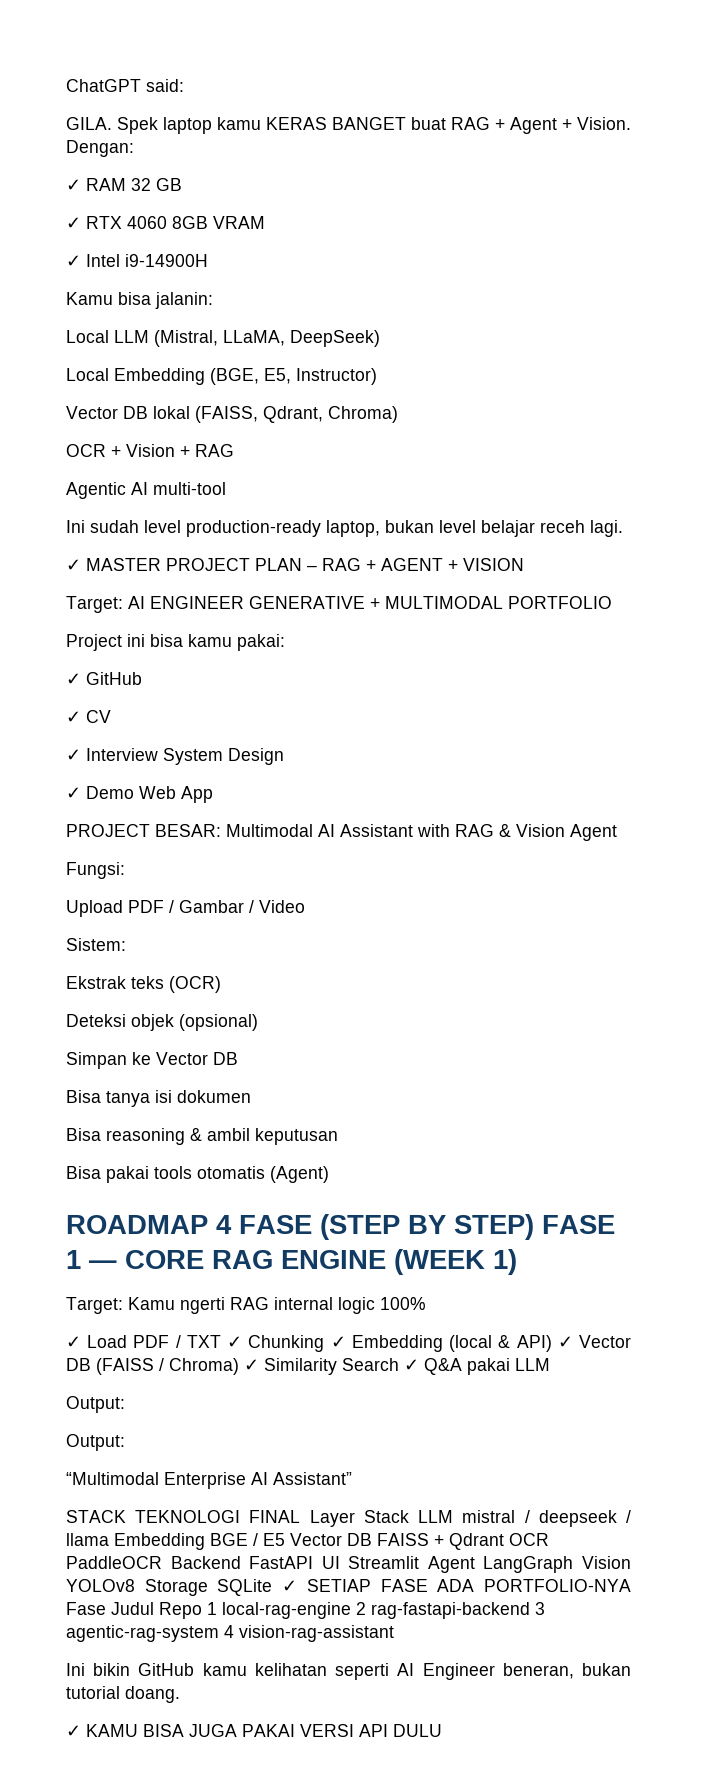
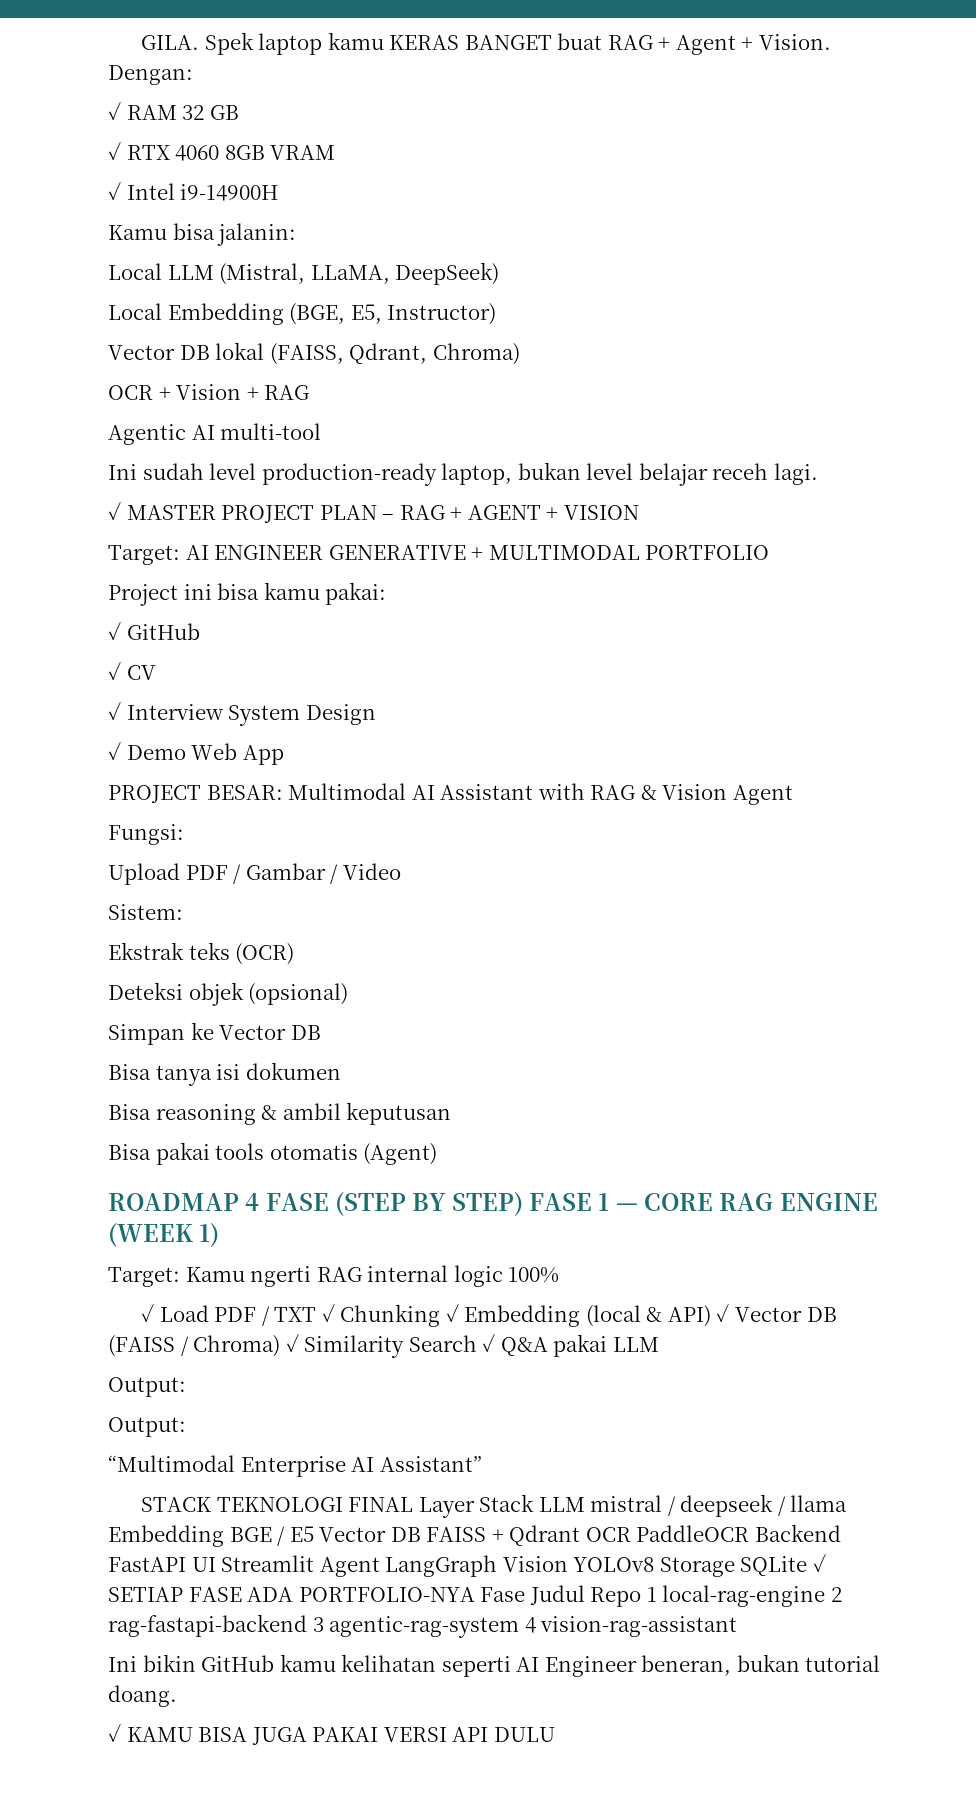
[66,79,184,92] ChatGPT said: // -> (141, 42) none

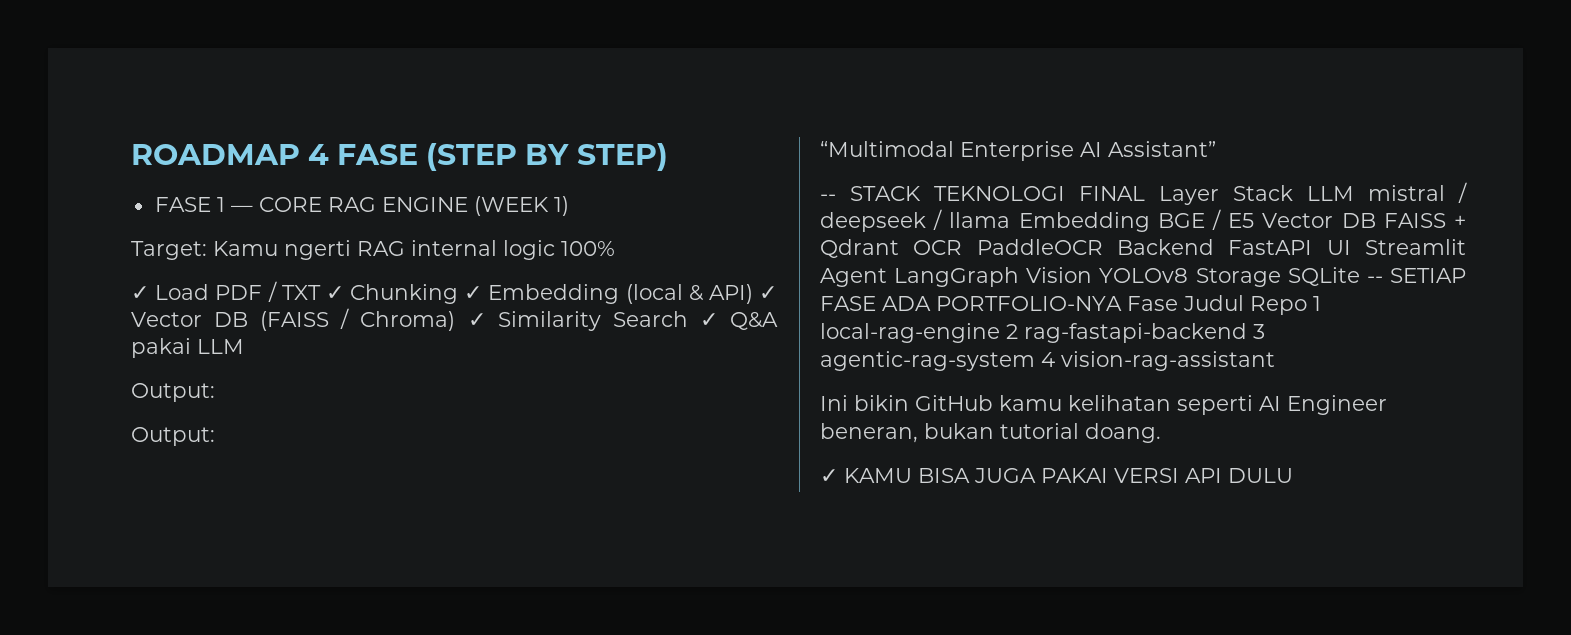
[141,32,831,55] [108,65,193,85] [108,102,239,120] [108,142,336,161] [108,182,279,201] [108,223,297,246] [108,262,500,285] [108,303,497,325] [108,342,520,365] [108,384,310,400] [108,423,322,445] [108,462,818,486] [108,502,639,523] [108,545,770,565] [108,582,387,606] [108,622,200,640] [108,662,156,680] [108,702,376,726] [108,742,284,765] [108,783,793,805] [108,824,184,845] [108,863,401,885] [108,904,183,920] [108,942,295,965] [108,982,349,1006] [108,1022,321,1045] [108,1062,341,1086] [108,1102,452,1125] [108,1142,438,1165] GILA. Spek laptop kamu KERAS BANGET buat RAG + Agent + Vision. Dengan: // ✓ RAM 32 GB // ✓ RTX 4060 8GB VRAM // ✓ Intel i9-14900H // Kamu bisa jalanin: // Local LLM (Mistral, LLaMA, DeepSeek) // Local Embedding (BGE, E5, Instructor) // Vector DB lokal (FAISS, Qdrant, Chroma) // OCR + Vision + RAG // Agentic AI multi-tool // Ini sudah level production-ready laptop, bukan level belajar receh lagi. // ✓ MASTER PROJECT PLAN – RAG + AGENT + VISION // Target: AI ENGINEER GENERATIVE + MULTIMODAL PORTFOLIO // Project ini bisa kamu pakai: // ✓ GitHub // ✓ CV // ✓ Interview System Design // ✓ Demo Web App // PROJECT BESAR: Multimodal AI Assistant with RAG & Vision Agent // Fungsi: // Upload PDF / Gambar / Video // Sistem: // Ekstrak teks (OCR) // Deteksi objek (opsional) // Simpan ke Vector DB // Bisa tanya isi dokumen // Bisa reasoning & ambil keputusan // Bisa pakai tools otomatis (Agent) // -> (131, 154) none
(523, 1203) none -> (668, 157) //
(482, 1464) none -> [820,194,836,201] --
[812,1554,826,1572] ✓ -> [1366,276,1383,283] --

